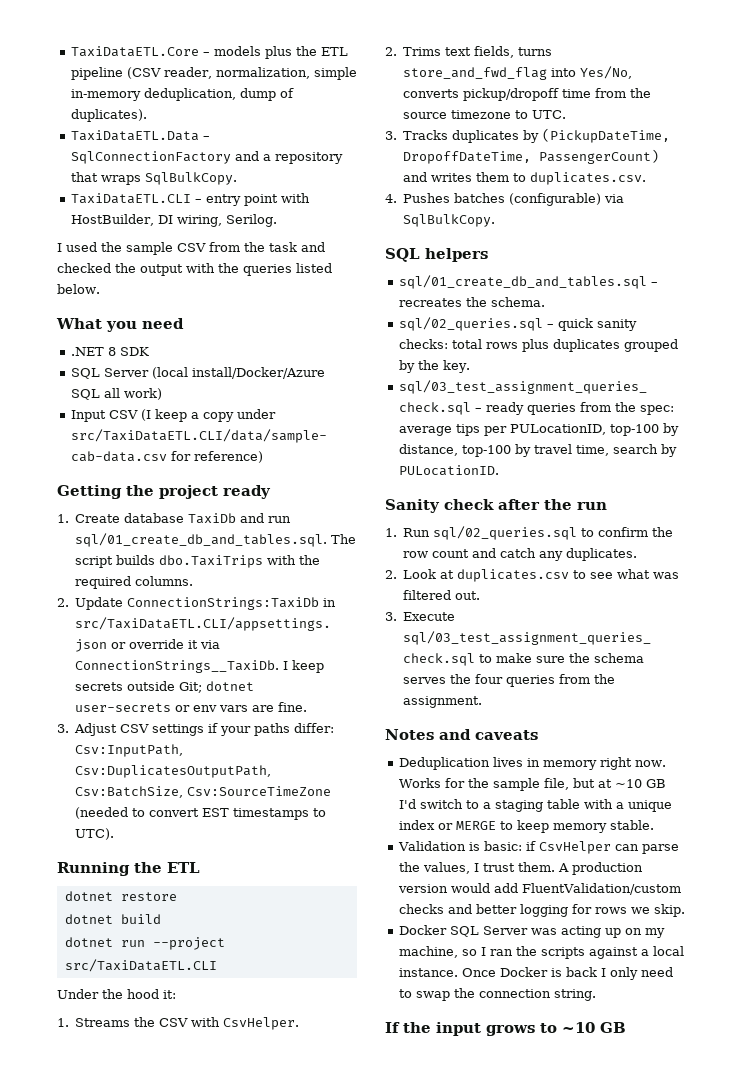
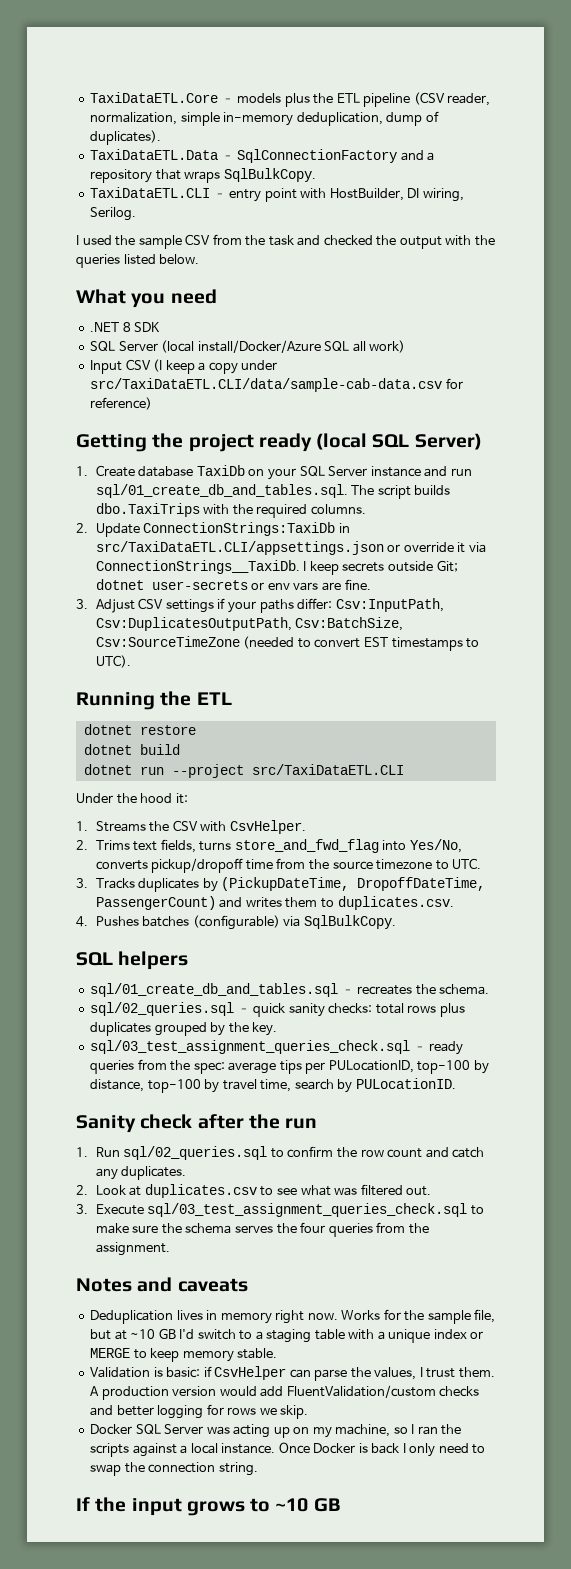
(271, 492) none -> [316,433,482,450] (local SQL Server)
(237, 518) none -> [248,466,421,480] on your SQL Server instance

